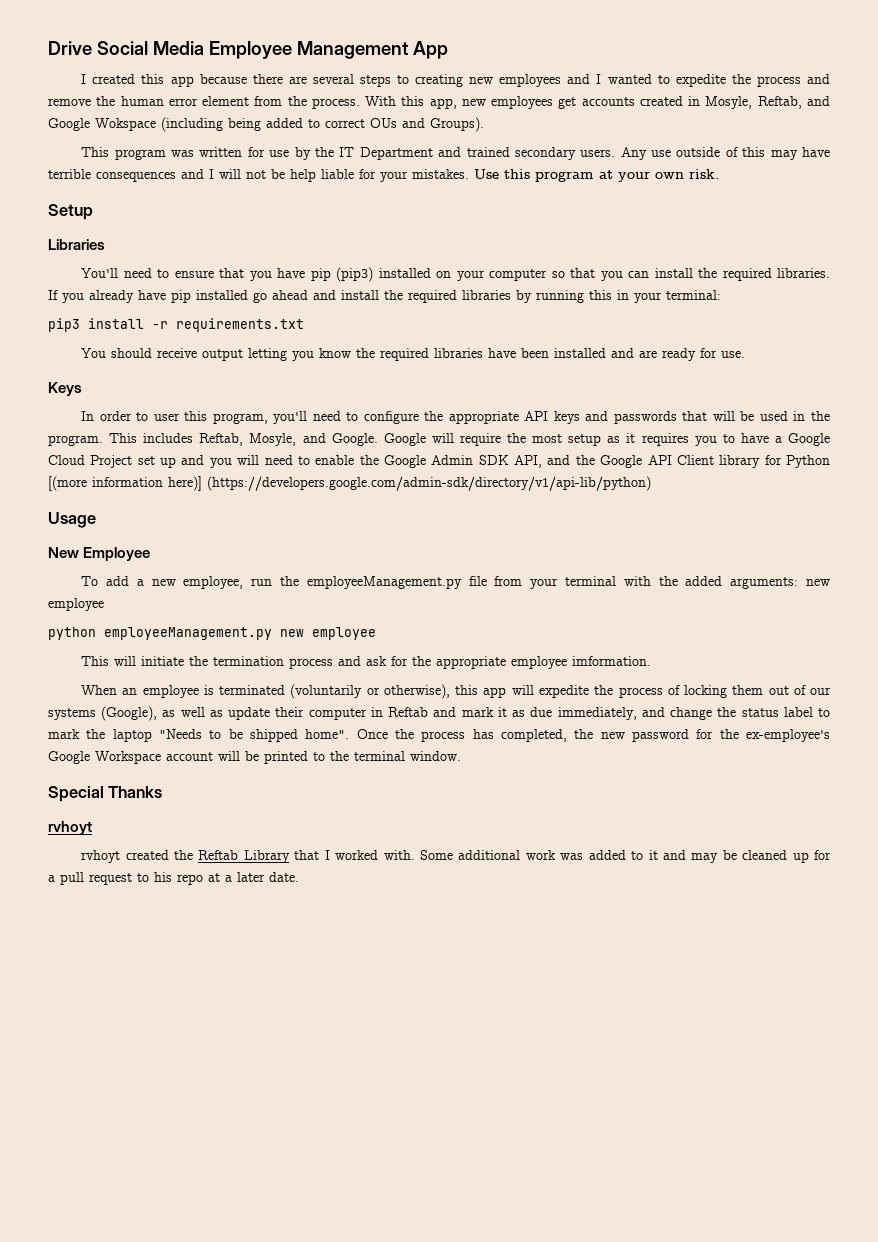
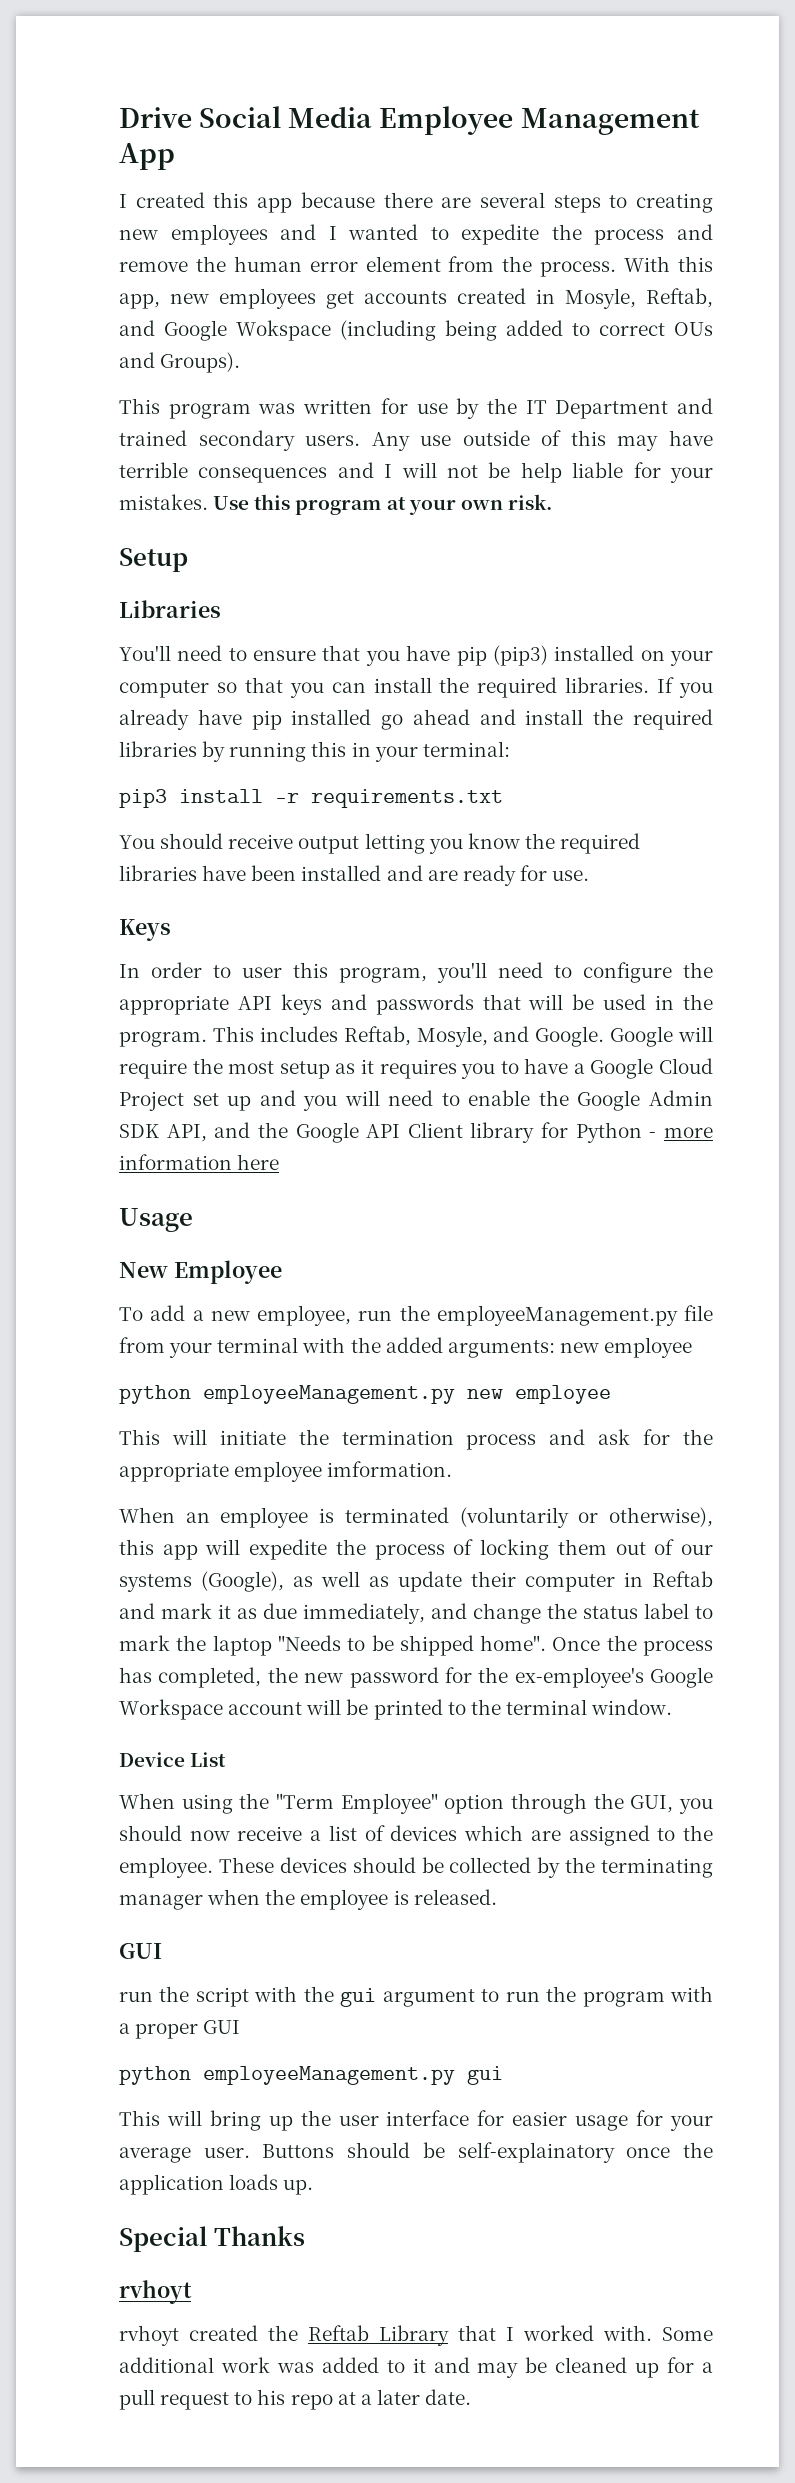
[48,476,651,491] [(more information here)] (https://developers.google.com/admin-sdk/directory/v1/api-lib/python) -> [649,1127,713,1138] [119,1154,280,1170] - more information here
(461, 756) none -> [119,1752,227,1767] [119,1793,714,1814] [119,1825,714,1846] [119,1857,713,1878] [119,1889,497,1910] [119,1943,162,1959] [119,1986,713,2007] [119,2020,241,2039] [119,2066,503,2085] [119,2110,713,2131] [119,2142,713,2163] [119,2174,314,2195] // Device List // When using the "Term Employee" option through the GUI, you should now receive a list of devices which are assigned to the employee. These devices should be collected by the terminating manager when the employee is released. // GUI // run the script with the gui argument to run the program with a proper GUI // python employeeManagement.py gui // This will bring up the user interface for easier usage for your average user. Buttons should be self-explainatory once the application loads up.

